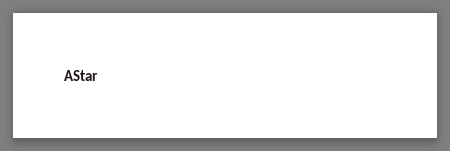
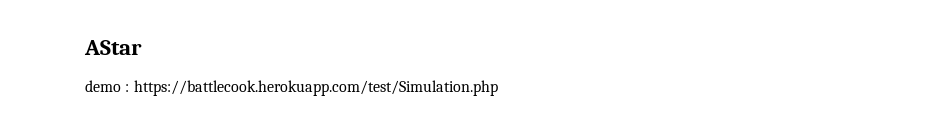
(98, 75) none -> [85,80,498,96] // demo : https://battlecook.herokuapp.com/test/Simulation.php

